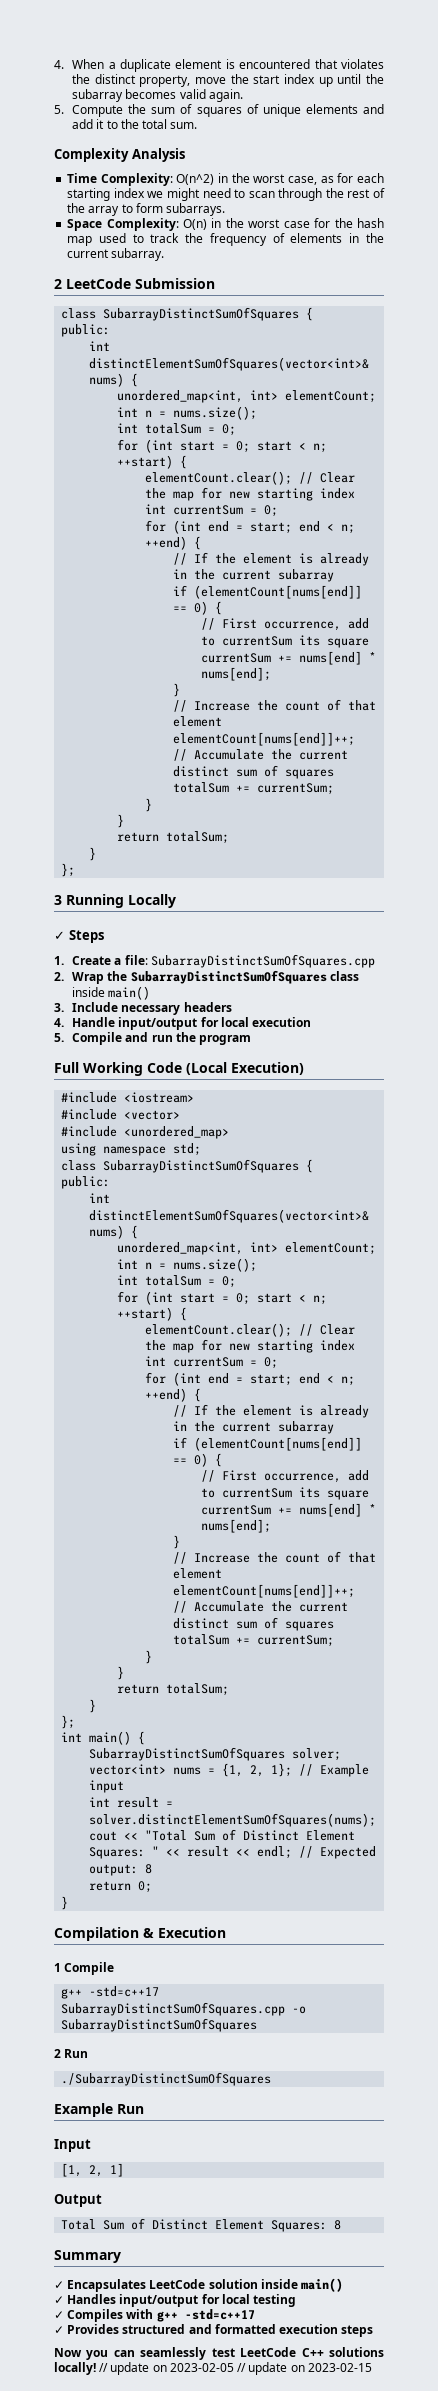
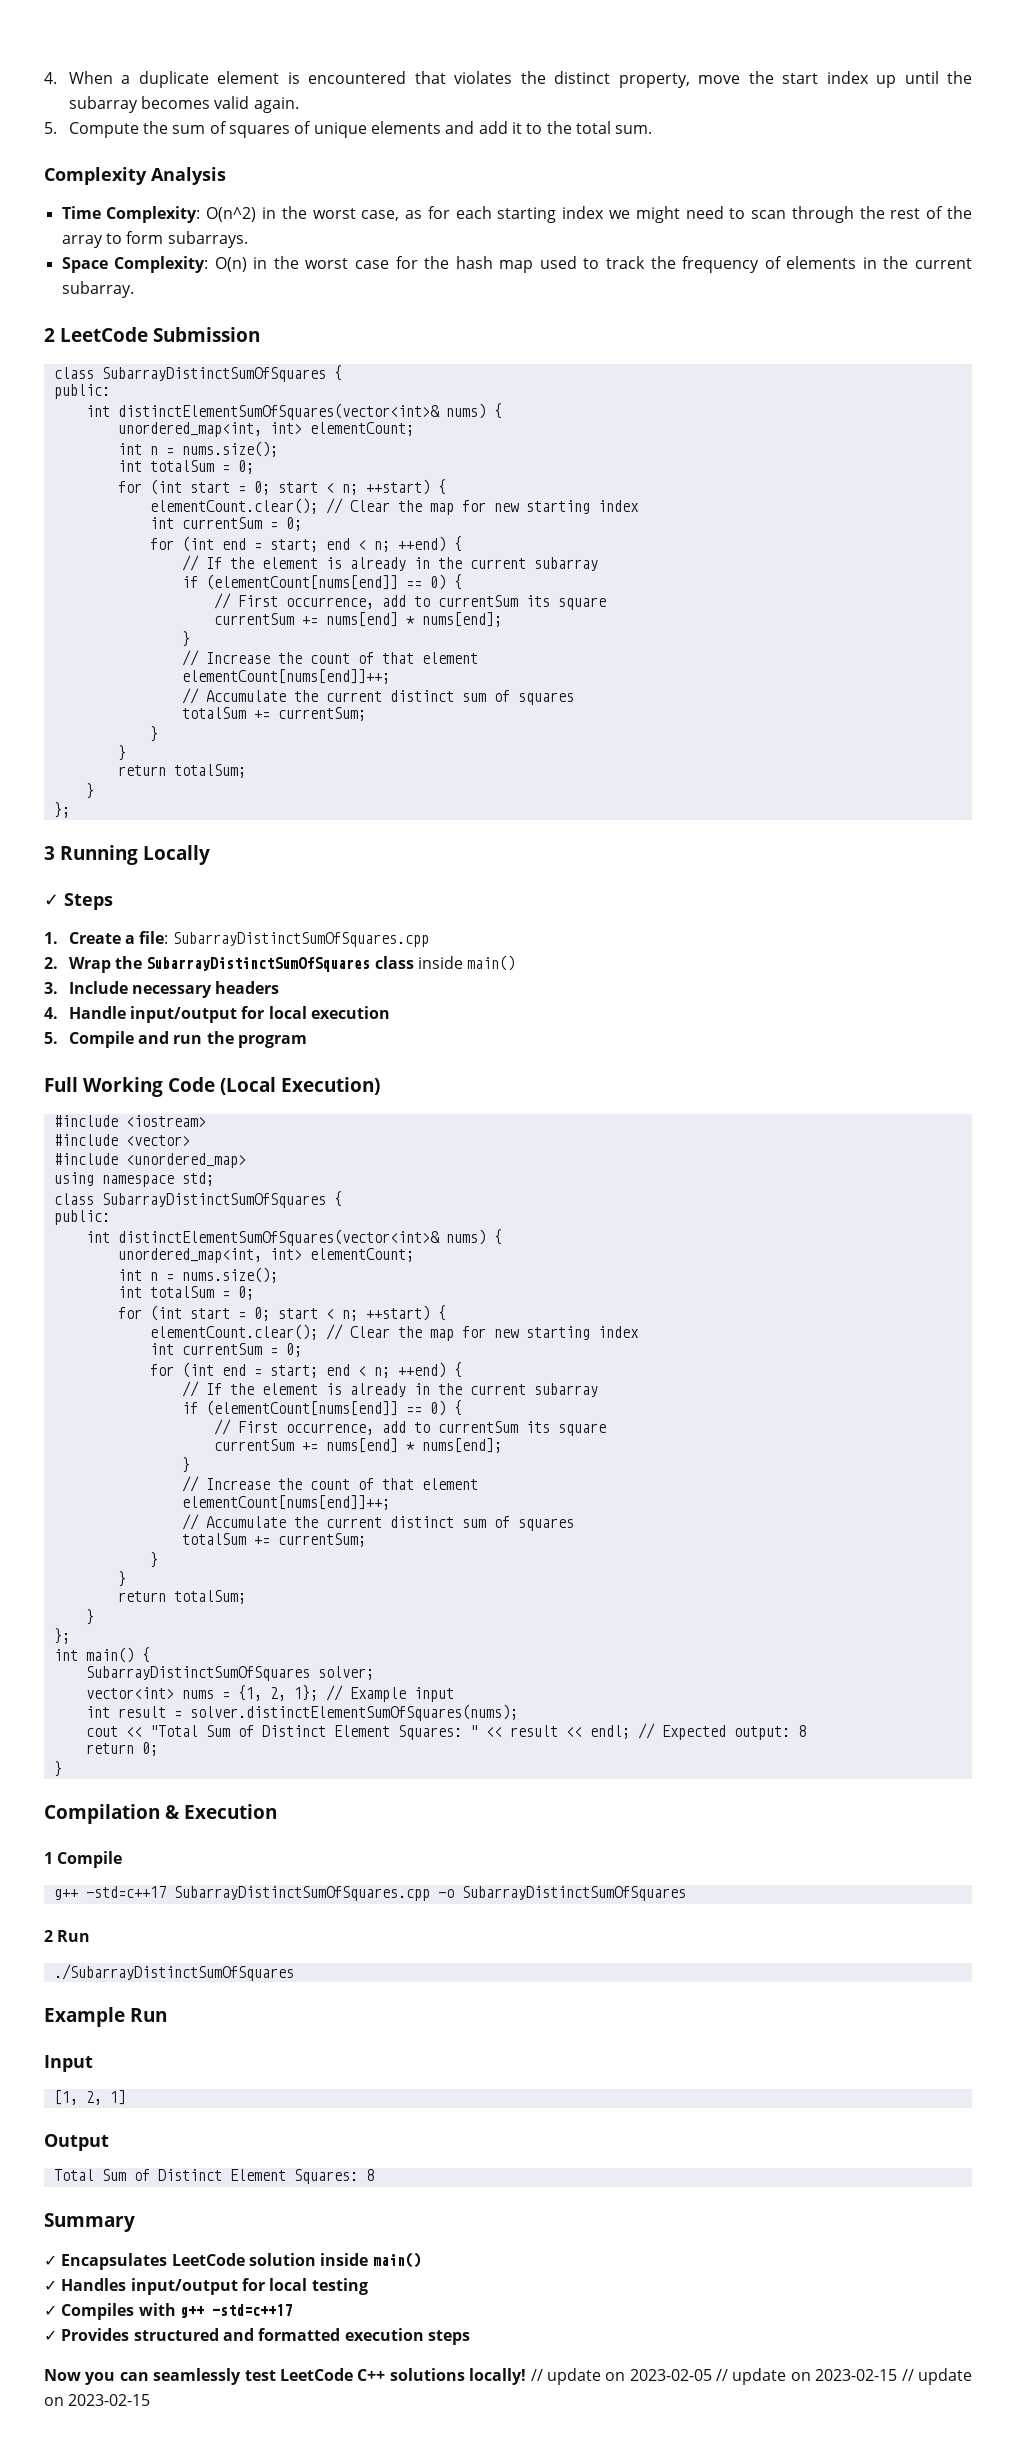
(372, 2367) none -> [901,2368,973,2385] [44,2394,151,2406] // update on 2023-02-15

